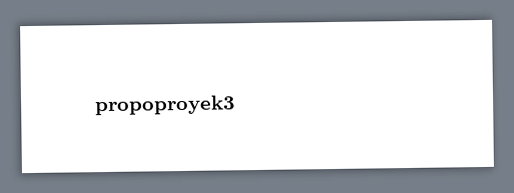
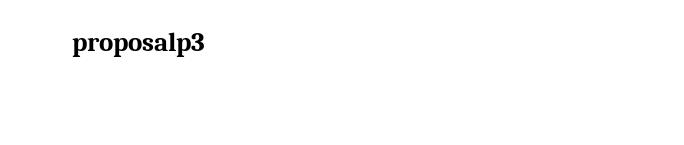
[94,95,236,116] propoproyek3 -> [72,32,205,57] proposalp3

